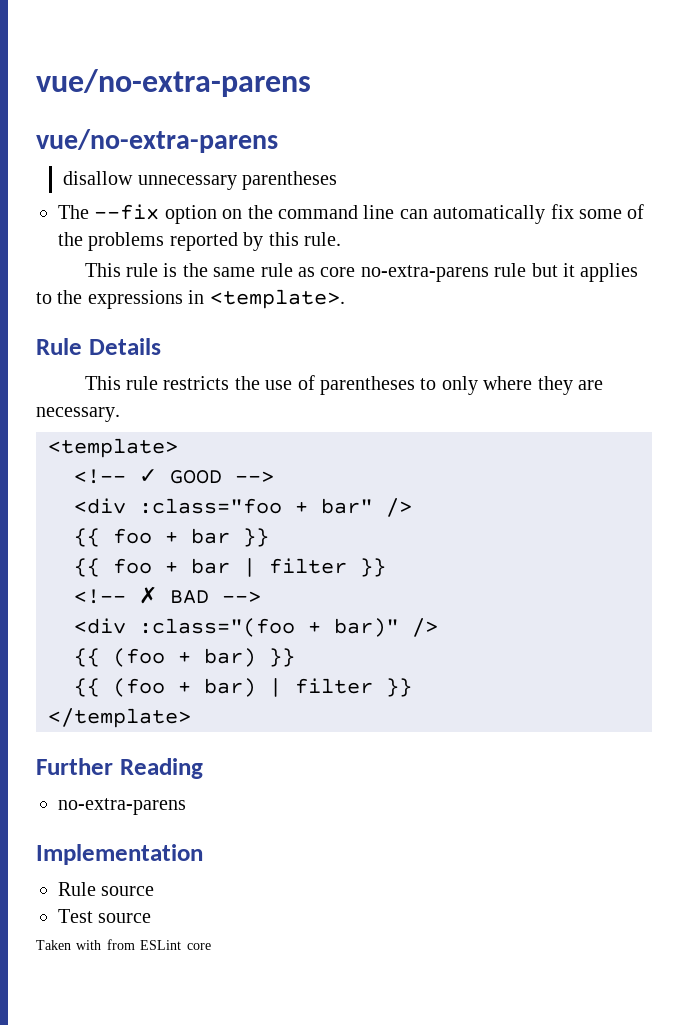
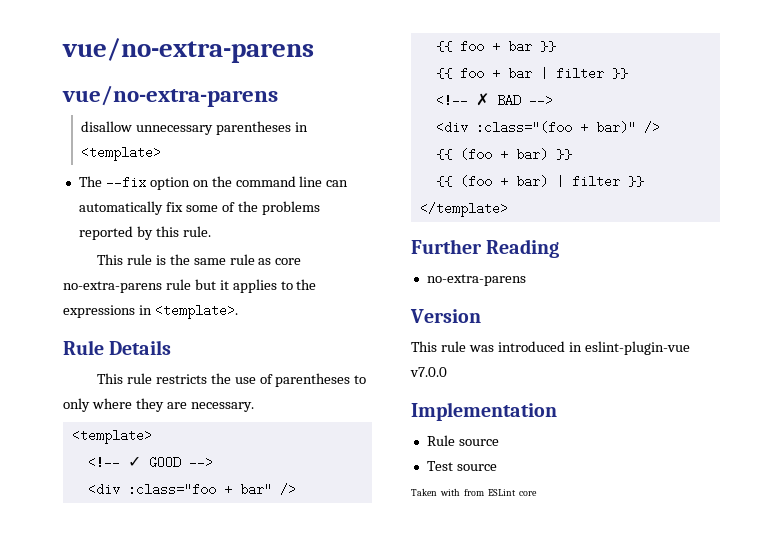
(338, 180) none -> [295,122,309,132] [81,146,162,161] in <template>
(186, 806) none -> [410,309,481,323] [411,341,690,355] [410,367,447,377] // Version // This rule was introduced in eslint-plugin-vue v7.0.0

